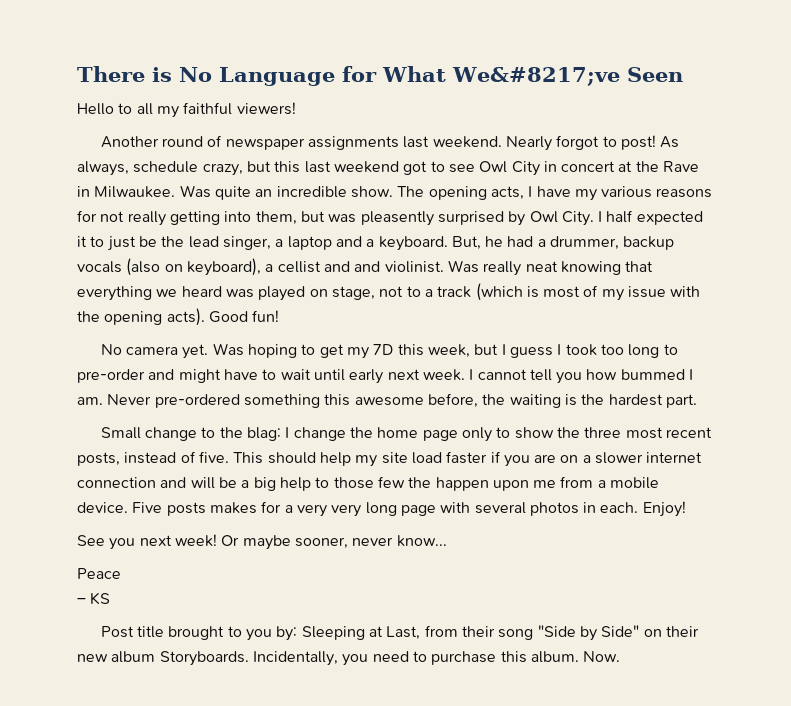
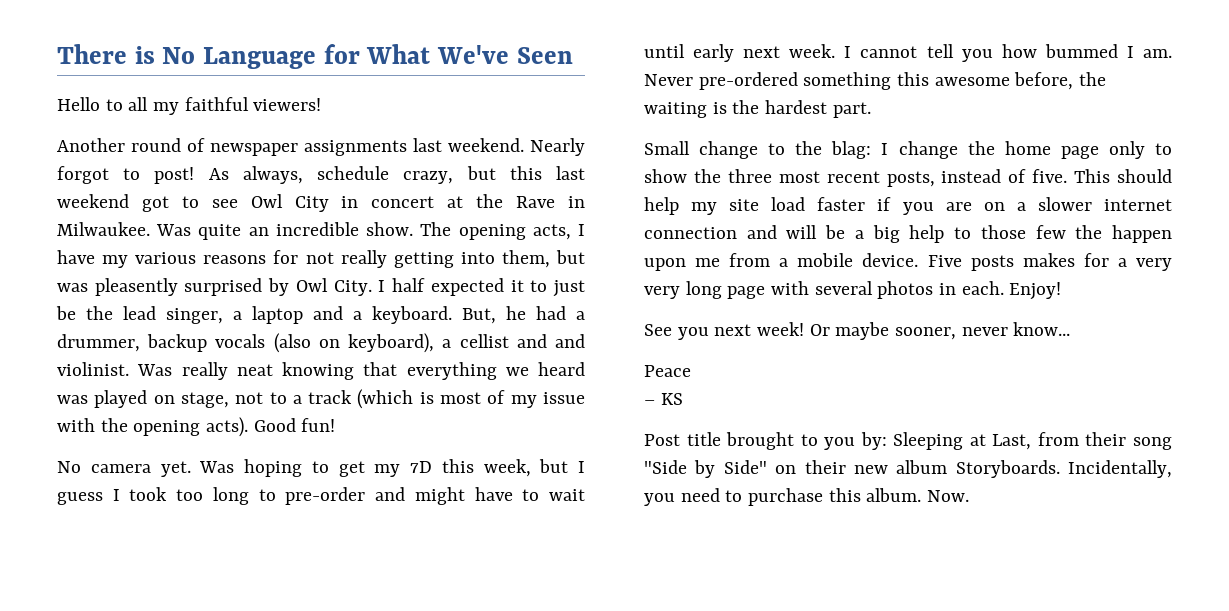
[452,67,620,86] We&#8217;ve -> [437,45,510,64] We've

